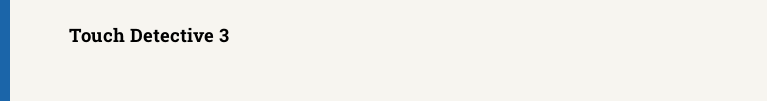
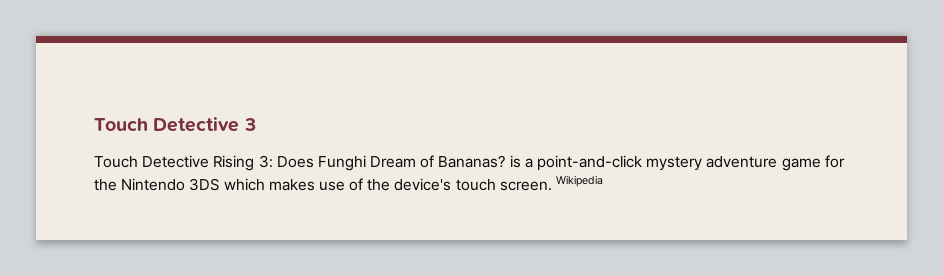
(229, 35) none -> [94,155,845,171] [94,175,604,191] // Touch Detective Rising 3: Does Funghi Dream of Bananas? is a point-and-click mystery adventure game for the Nintendo 3DS which makes use of the device's touch screen. Wikipedia

